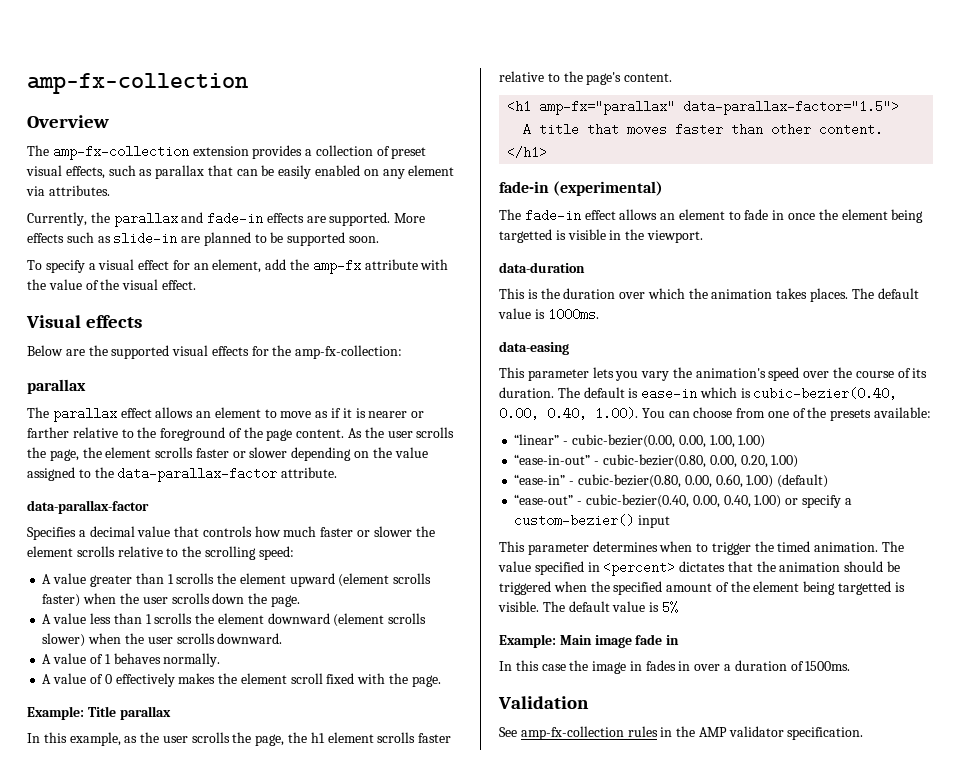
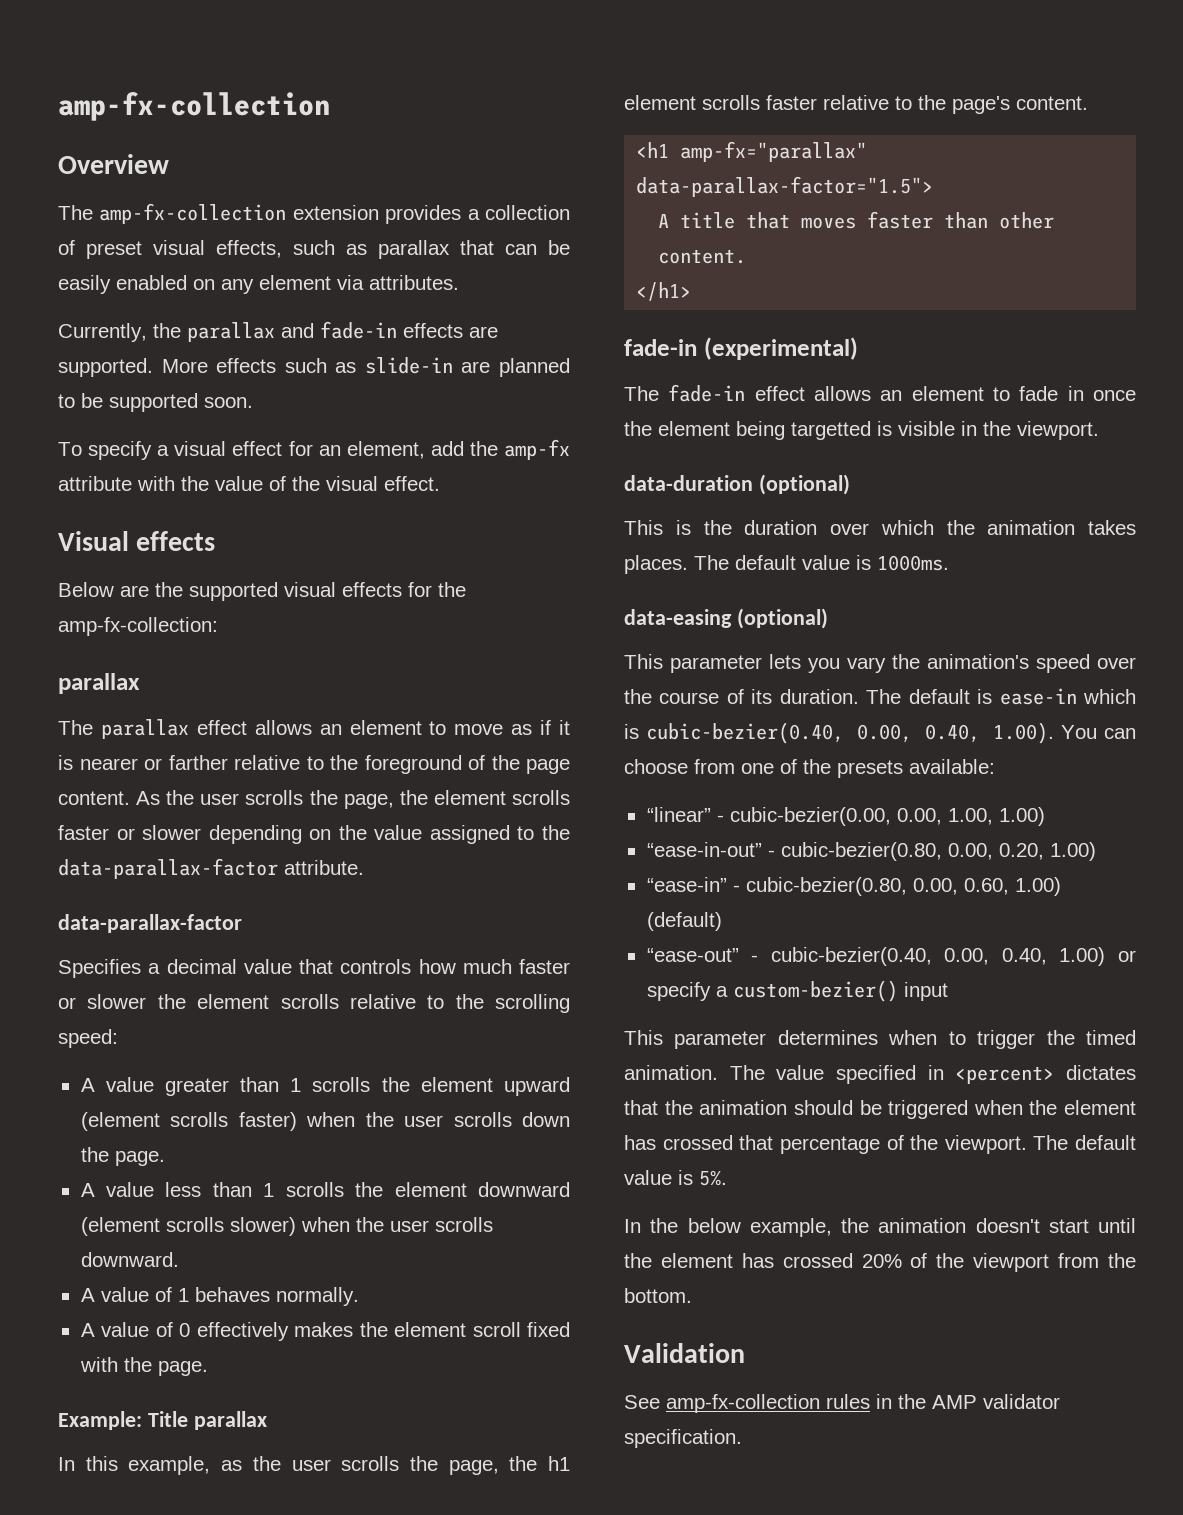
(585, 267) none -> [758,474,850,495] (optional)
(569, 348) none -> [736,608,828,629] (optional)
[613,581,905,595] [498,601,678,614] [499,634,680,648] [499,660,851,674] specified amount of the element being targetted is visible. The default value is 5% // Example: Main image fade in // In this case the image in fades in over a duration of 1500ms. -> [1064,1100,1136,1115] [624,1135,1136,1154] [624,1170,727,1186] [624,1218,1136,1237] [624,1253,1136,1272] [624,1288,692,1303] element has crossed that percentage of the viewport. The default value is 5%. // In the below example, the animation doesn't start until the element has crossed 20% of the viewport from the bottom.

